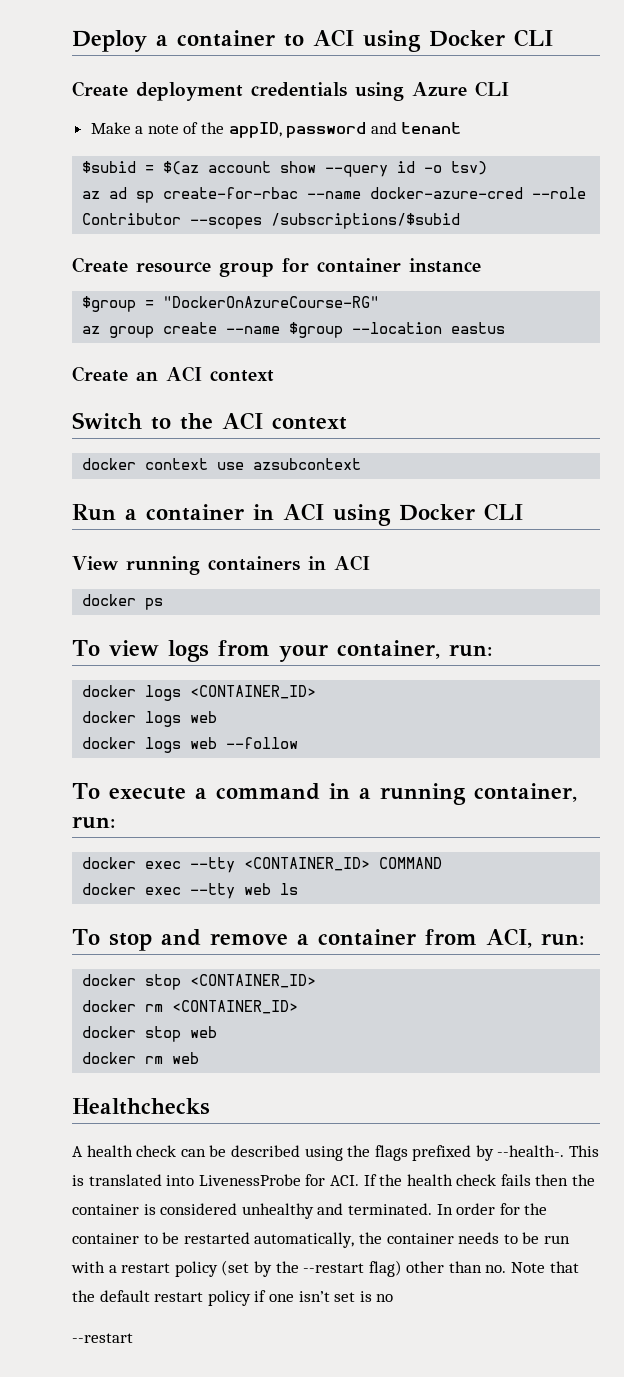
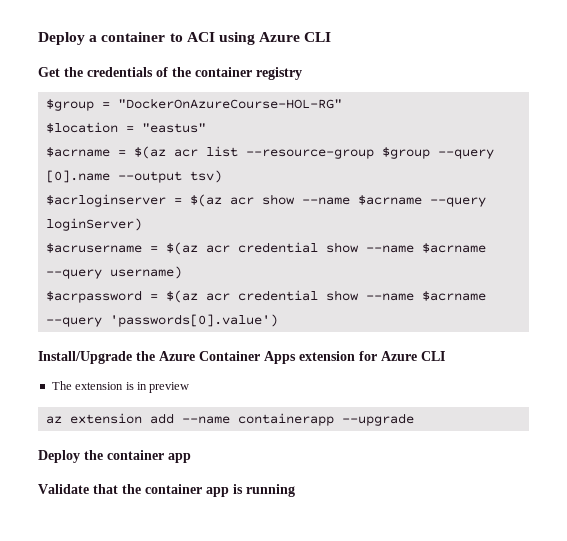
[429,29,553,47] [72,81,509,101] [90,122,462,138] [82,161,488,177] [82,187,587,203] [82,213,461,229] [72,257,481,277] [82,296,380,312] [82,322,506,338] [72,366,274,382] [72,412,347,430] [82,458,362,470] [72,503,523,526] [72,555,370,575] [82,594,164,610] [72,640,493,662] [82,685,317,701] [82,711,218,727] [82,737,299,753] [72,783,577,805] [72,816,116,829] [82,857,443,873] [82,883,299,899] [72,928,585,951] [82,974,317,990] [82,1000,299,1014] [82,1026,218,1042] [82,1052,200,1064] [72,1098,210,1115] [72,1145,600,1161] [72,1174,596,1186] [72,1203,548,1219] [72,1232,570,1248] [71,1260,579,1277] [72,1290,394,1306] [72,1333,133,1343] Docker CLI // Create deployment credentials using Azure CLI // Make a note of the appID, password and tenant // $subid = $(az account show --query id -o tsv) // az ad sp create-for-rbac --name docker-azure-cred --role Contributor --scopes /subscriptions/$subid // Create resource group for container instance // $group = "DockerOnAzureCourse-RG" // az group create --name $group --location eastus // Create an ACI context // Switch to the ACI context // docker context use azsubcontext // Run a container in ACI using Docker CLI // View running containers in ACI // docker ps // To view logs from your container, run: // docker logs <CONTAINER_ID> // docker logs web // docker logs web --follow // To execute a command in a running container, run: // docker exec --tty <CONTAINER_ID> COMMAND // docker exec --tty web ls // To stop and remove a container from ACI, run: // docker stop <CONTAINER_ID> // docker rm <CONTAINER_ID> // docker stop web // docker rm web // Healthchecks // A health check can be described using the flags prefixed by --health-. This is translated into LivenessProbe for ACI. If the health check fails then the container is considered unhealthy and terminated. In order for the container to be restarted automatically, the container needs to be run with a restart policy (set by the --restart flag) other than no. Note that the default restart policy if one isn’t set is no // --restart -> [259,32,332,42] [38,67,302,80] [45,98,342,111] [45,122,206,133] [45,146,494,159] [45,170,222,183] [45,194,486,207] [45,218,142,231] [45,242,486,255] [45,266,182,279] [45,290,486,303] [45,314,278,327] [38,351,445,364] [51,381,190,393] [45,413,414,426] [38,450,191,463] [38,484,295,497] Azure CLI // Get the credentials of the container registry // $group = "DockerOnAzureCourse-HOL-RG" // $location = "eastus" // $acrname = $(az acr list --resource-group $group --query [0].name --output tsv) // $acrloginserver = $(az acr show --name $acrname --query loginServer) // $acrusername = $(az acr credential show --name $acrname --query username) // $acrpassword = $(az acr credential show --name $acrname --query 'passwords[0].value') // Install/Upgrade the Azure Container Apps extension for Azure CLI // The extension is in preview // az extension add --name containerapp --upgrade // Deploy the container app // Validate that the container app is running

